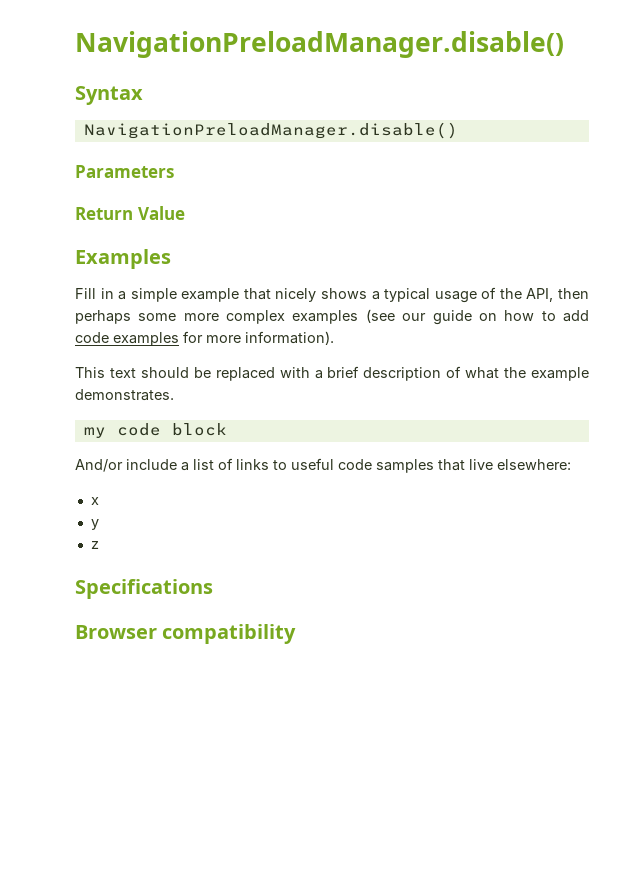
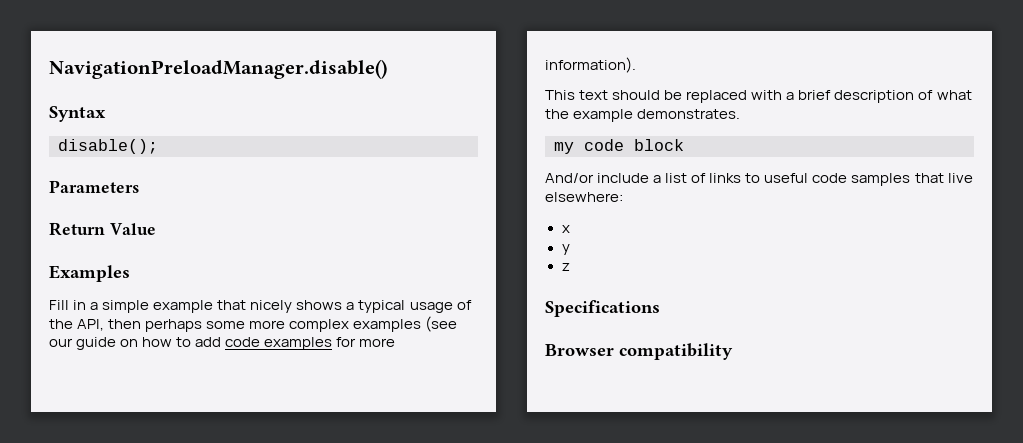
[83,122,458,139] NavigationPreloadManager.disable() -> [58,139,158,154] disable();

